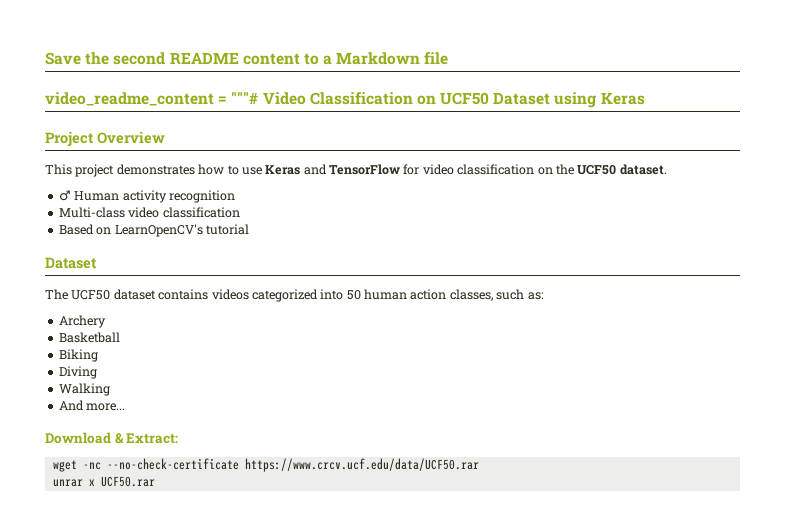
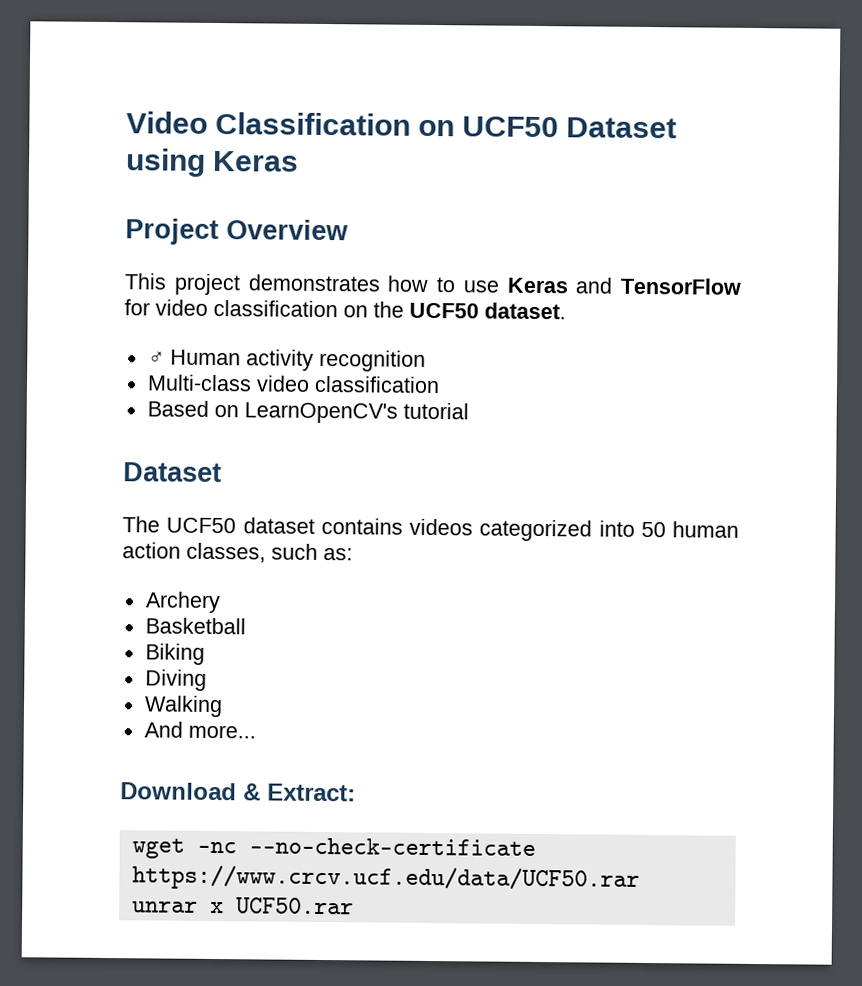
[45,52,449,65] [45,92,259,106] Save the second README content to a Markdown file // video_readme_content = """# -> (126, 122) none

